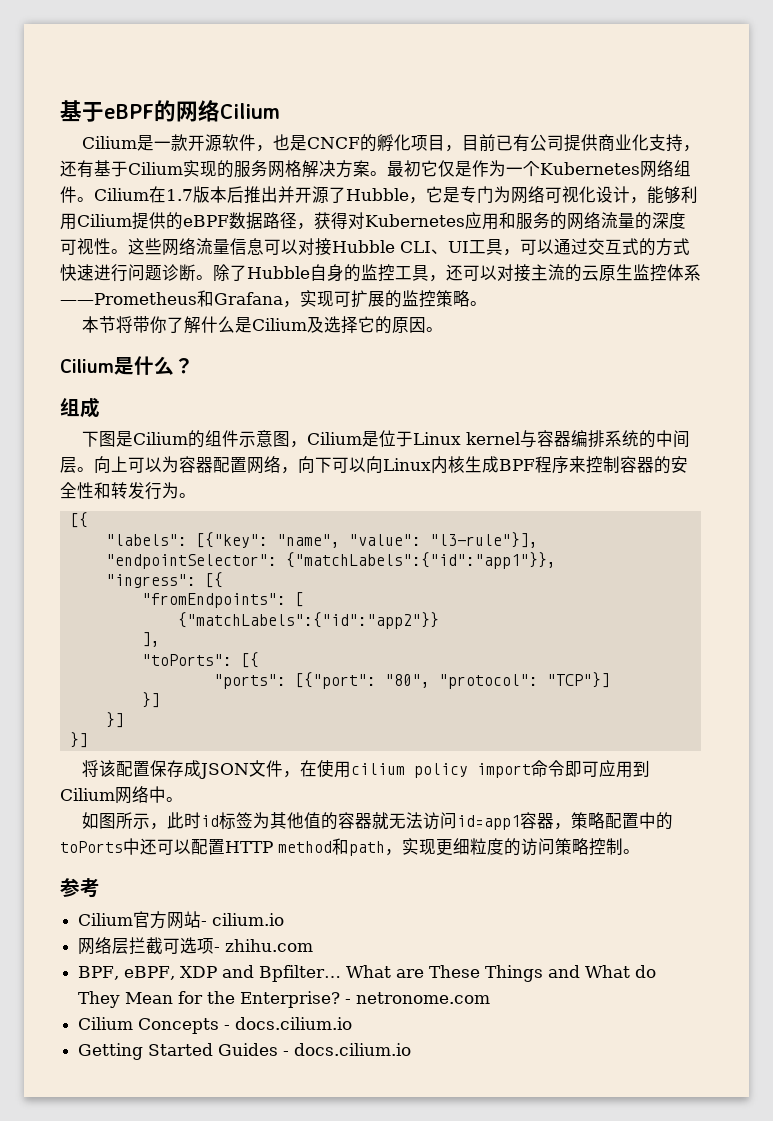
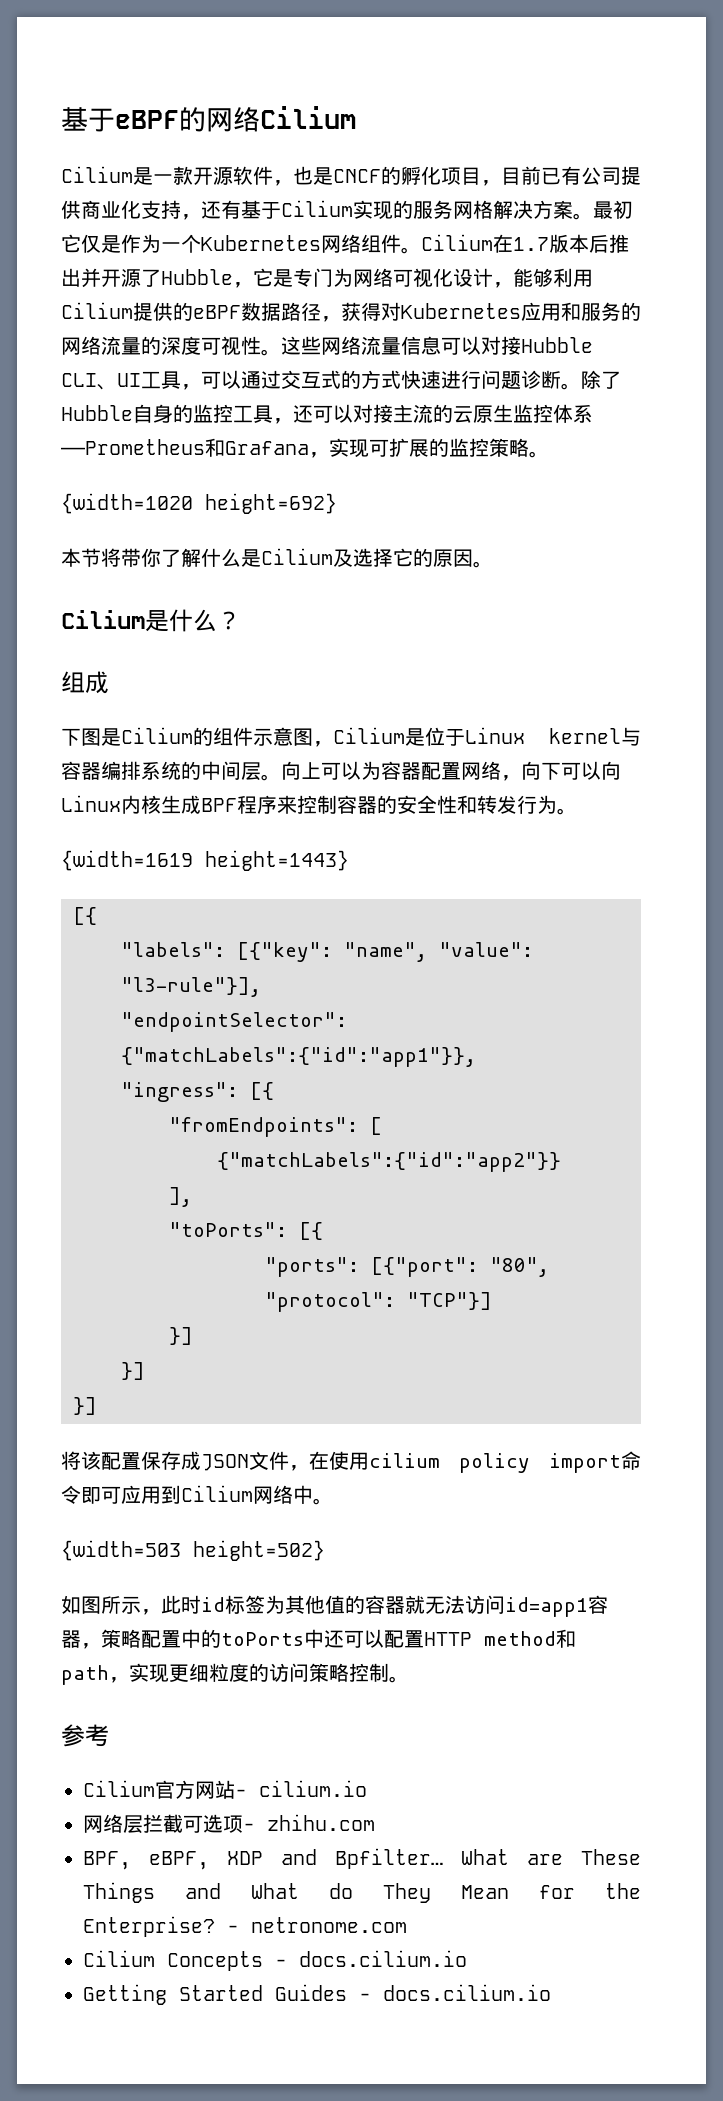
(487, 303) none -> [61,493,337,514] // {width=1020 height=692}
(196, 495) none -> [61,850,349,871] // {width=1619 height=1443}
(183, 799) none -> [61,1540,325,1561] // {width=503 height=502}

